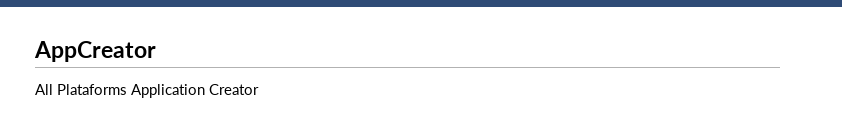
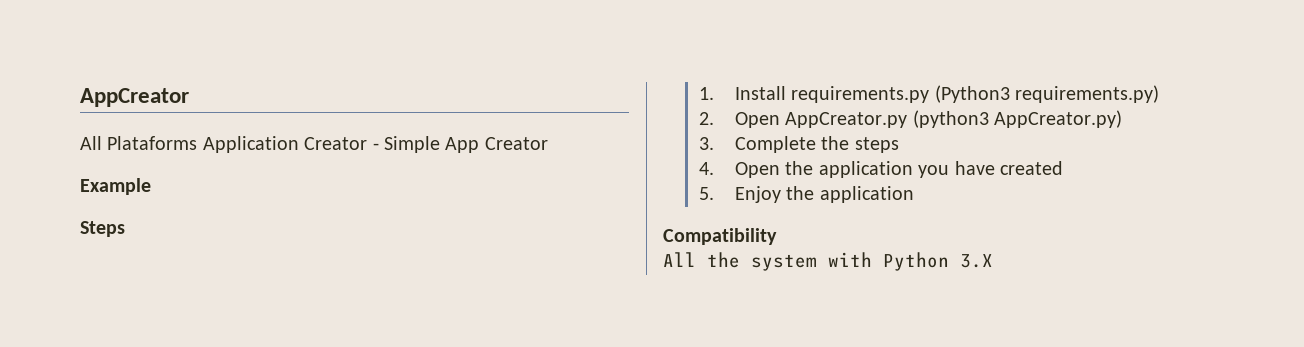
(259, 89) none -> [372,136,548,153] [80,178,151,195] [80,221,125,237] [698,85,1160,103] [698,110,1123,128] [698,136,899,153] [698,161,1063,178] [698,186,914,203] [663,228,777,245] [663,252,993,271] - Simple App Creator // Example // Steps // 1. Install requirements.py (Python3 requirements.py) // 2. Open AppCreator.py (python3 AppCreator.py) // 3. Complete the steps // 4. Open the application you have created // 5. Enjoy the application // Compatibility // All the system with Python 3.X

